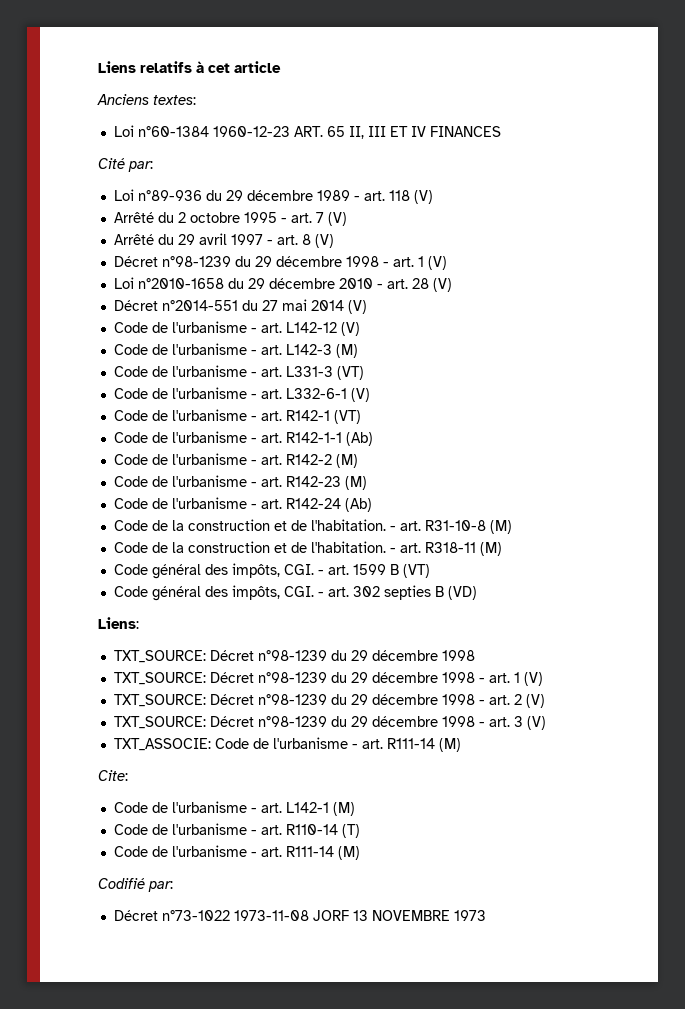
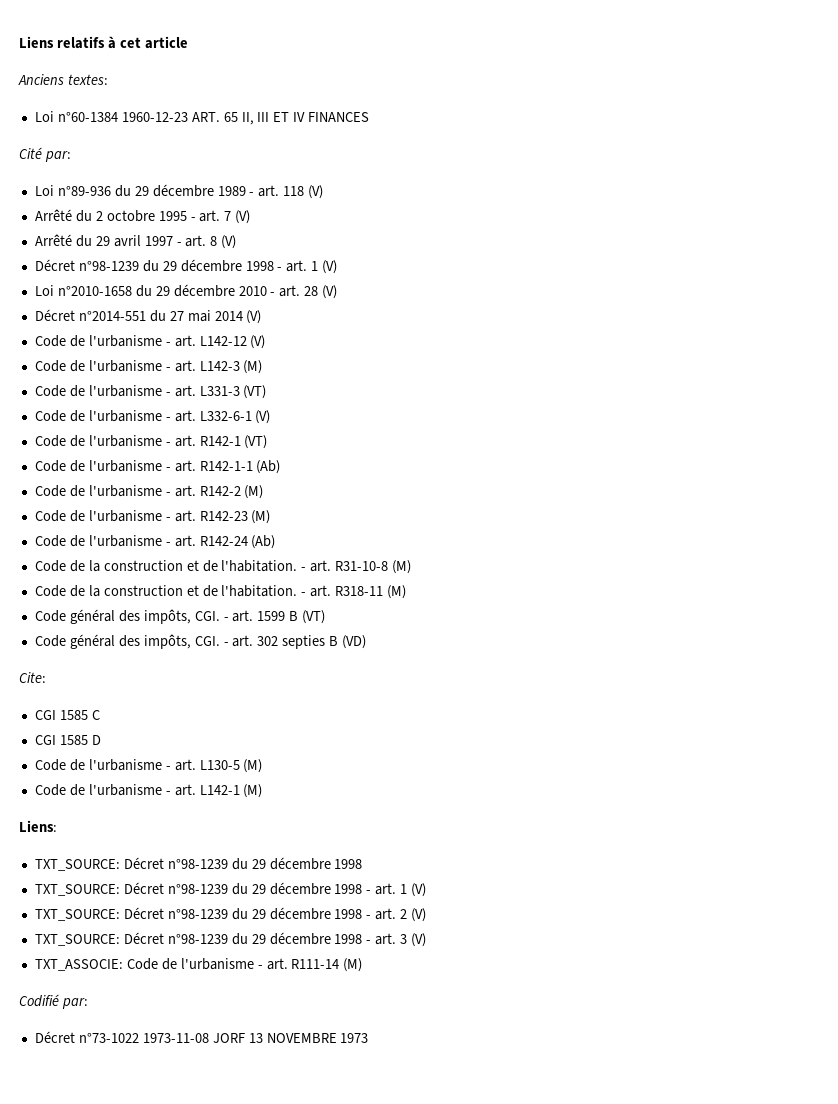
(477, 593) none -> [19,672,46,683] [34,710,100,720] [34,735,101,745] [34,759,263,773] [34,784,263,798] // Cite: // CGI 1585 C // CGI 1585 D // Code de l'urbanisme - art. L130-5 (M) // Code de l'urbanisme - art. L142-1 (M)
[98,770,128,781] [113,801,355,816] [113,823,360,838] [113,845,360,860] // Cite: // Code de l'urbanisme - art. L142-1 (M) // Code de l'urbanisme - art. R110-14 (T) // Code de l'urbanisme - art. R111-14 (M) -> (363, 965) none

